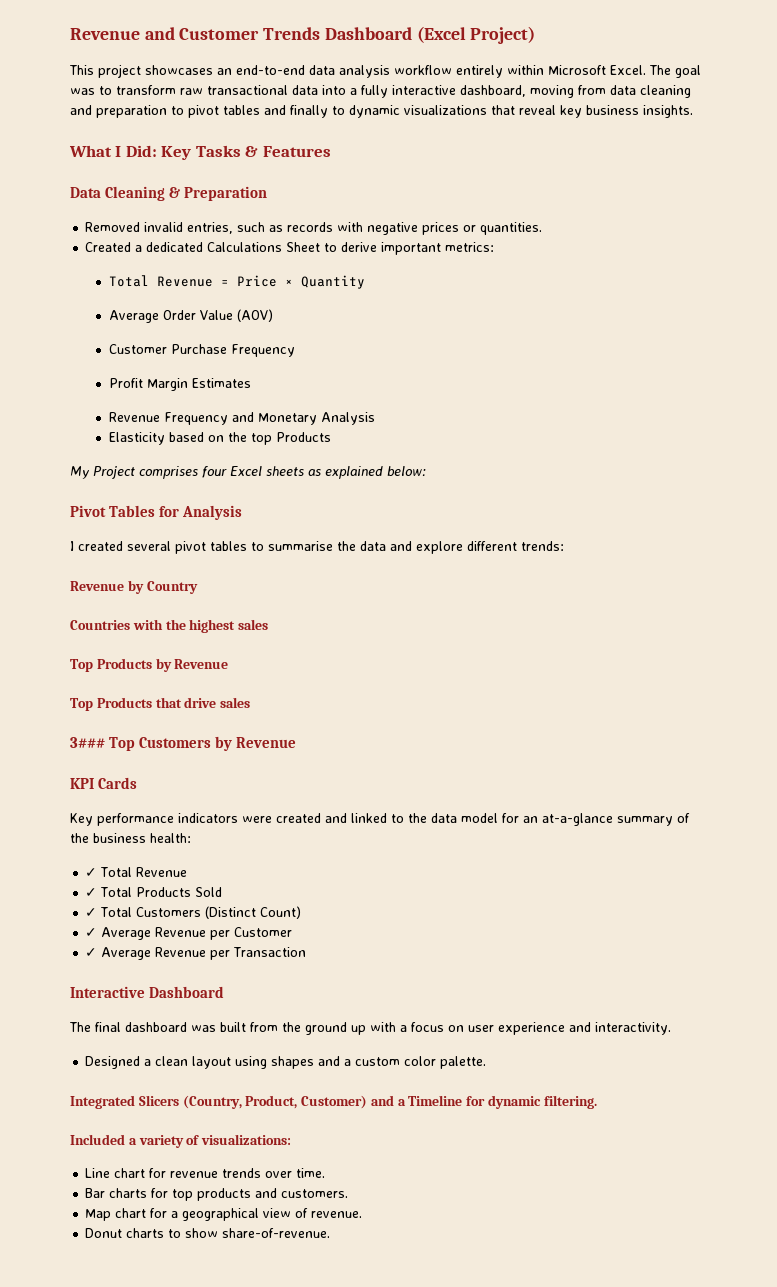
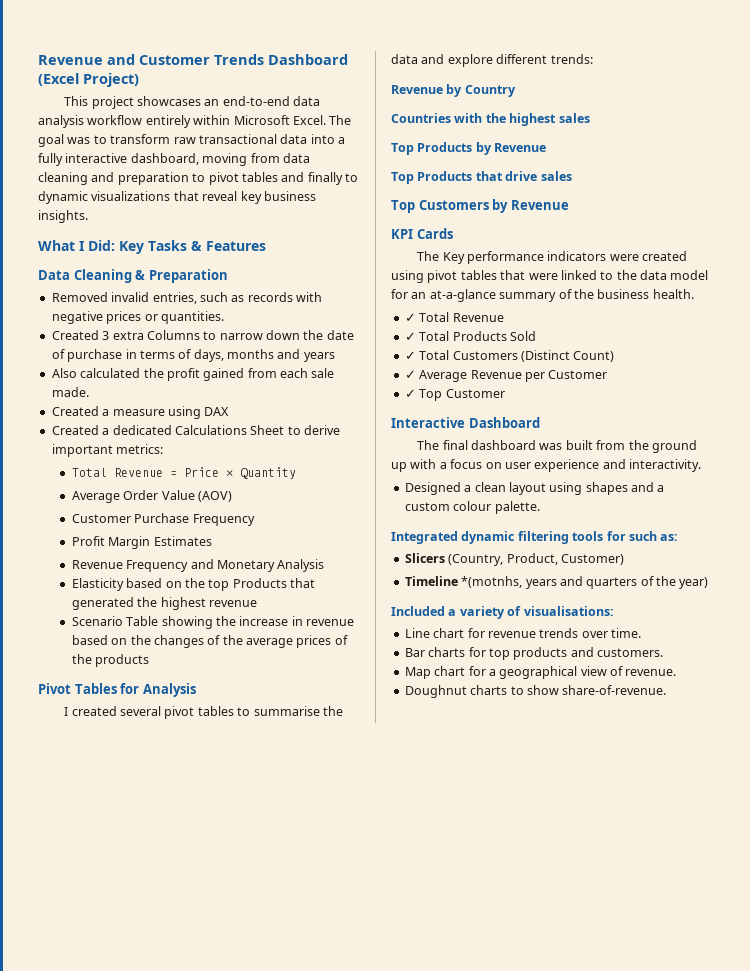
(543, 228) none -> [51,330,354,340] [51,349,335,362] [51,368,335,381] [51,387,89,397] [51,406,230,419] // Created 3 extra Columns to narrow down the date of purchase in terms of days, months and years // Also calculated the profit gained from each sale made. // Created a measure using DAX
[70,466,426,479] // My Project comprises four Excel sheets as explained below: -> [289,578,315,588] [71,597,257,610] [71,616,354,629] [71,635,348,648] [71,654,150,667] that generated the highest revenue // Scenario Table showing the increase in revenue based on the changes of the average prices of the products
[70,737,105,748] 3### -> (572, 176) none
(138, 783) none -> [417,251,440,261] The
[325,813,347,823] and -> [391,270,558,283] using pivot tables that were
[150,833,191,843] health: -> [652,289,694,299] health.
[101,947,307,960] Average Revenue per Transaction -> [419,389,505,401] Top Customer
[404,1056,437,1066] color -> [453,501,492,511] colour
[138,1095,597,1109] Slicers (Country, Product, Customer) and a Timeline for dynamic filtering. -> [461,531,679,544] [404,553,624,566] [404,576,709,589] dynamic filtering tools for such as: // Slicers (Country, Product, Customer) // Timeline *(motnhs, years and quarters of the year)
[201,1134,292,1145] visualizations: -> [523,606,614,616] visualisations:
[85,1228,123,1238] Donut -> [404,685,467,698] Doughnut

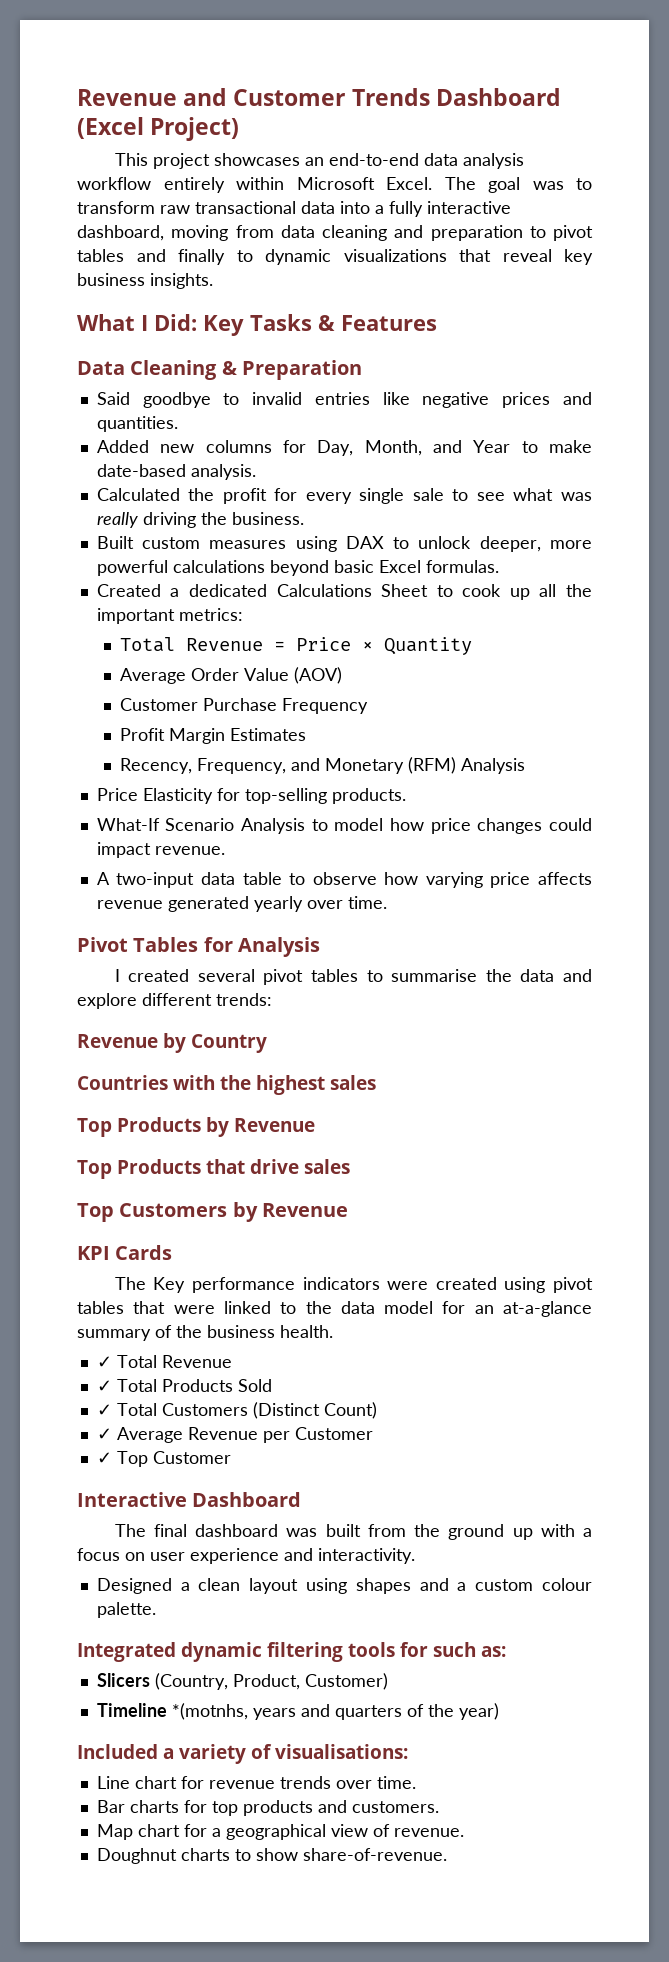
[51,292,322,304] Removed invalid entries, such as records with -> [96,392,410,408] Said goodbye to invalid entries like
[144,314,158,321] or -> [562,392,592,405] and
[51,330,354,340] [51,349,335,362] [51,368,335,381] [51,387,89,397] [51,406,230,419] Created 3 extra Columns to narrow down the date of purchase in terms of days, months and years // Also calculated the profit gained from each sale made. // Created a measure using DAX -> [96,440,592,456] [96,464,256,480] [96,488,592,504] [96,512,304,528] [96,536,592,552] [96,560,499,576] Added new columns for Day, Month, and Year to make date-based analysis. // Calculated the profit for every single sale to see what was really driving the business. // Built custom measures using DAX to unlock deeper, more powerful calculations beyond basic Excel formulas.
[304,425,340,435] derive -> [462,584,592,600] cook up all the
[71,560,189,572] Revenue Frequency -> [119,758,286,774] Recency, Frequency,
[277,559,325,572] [71,578,315,591] [71,597,257,610] [71,616,354,629] [71,635,348,648] [71,654,150,667] Analysis // Elasticity based on the top Products that generated the highest revenue // Scenario Table showing the increase in revenue based on the changes of the average prices of the products -> [407,757,525,774] [96,788,406,804] [96,818,592,834] [96,842,225,858] [96,872,592,888] [96,896,387,912] (RFM) Analysis // Price Elasticity for top-selling products. // What-If Scenario Analysis to model how price changes could impact revenue. // A two-input data table to observe how varying price affects revenue generated yearly over time.

